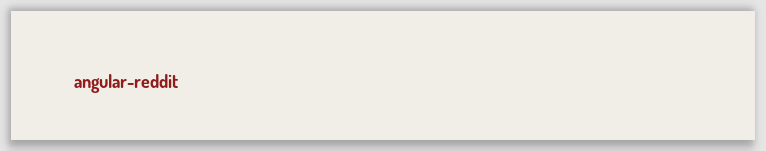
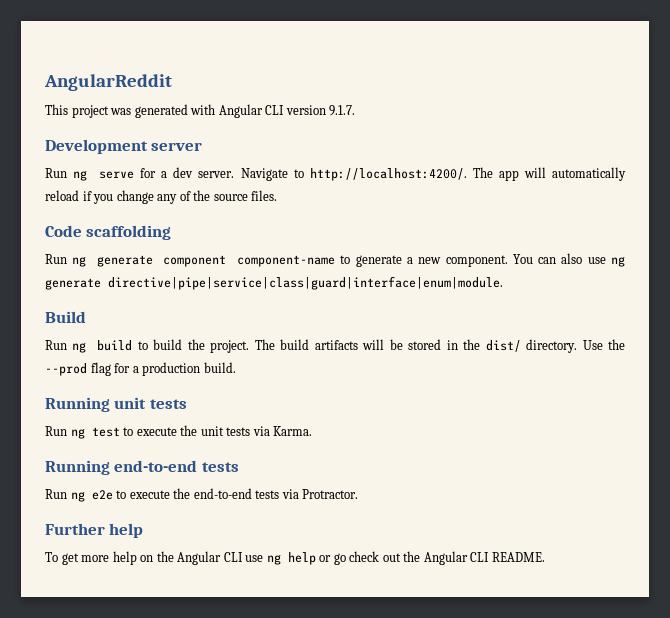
[74,74,178,93] angular-reddit -> [44,74,172,91] [45,104,356,118] [45,139,203,154] [45,167,627,181] [45,190,278,204] [45,225,172,240] [45,253,625,267] [45,276,503,290] [45,311,86,323] [45,339,625,353] [45,362,236,376] [45,397,187,412] [45,425,313,439] [45,460,239,475] [45,488,359,502] [45,523,144,538] [45,551,545,565] AngularReddit // This project was generated with Angular CLI version 9.1.7. // Development server // Run ng serve for a dev server. Navigate to http://localhost:4200/. The app will automatically reload if you change any of the source files. // Code scaffolding // Run ng generate component component-name to generate a new component. You can also use ng generate directive|pipe|service|class|guard|interface|enum|module. // Build // Run ng build to build the project. The build artifacts will be stored in the dist/ directory. Use the --prod flag for a production build. // Running unit tests // Run ng test to execute the unit tests via Karma. // Running end-to-end tests // Run ng e2e to execute the end-to-end tests via Protractor. // Further help // To get more help on the Angular CLI use ng help or go check out the Angular CLI README.

